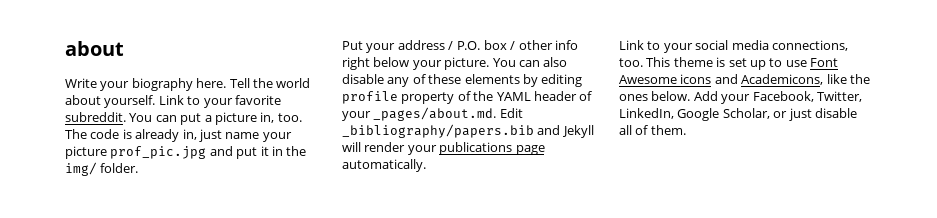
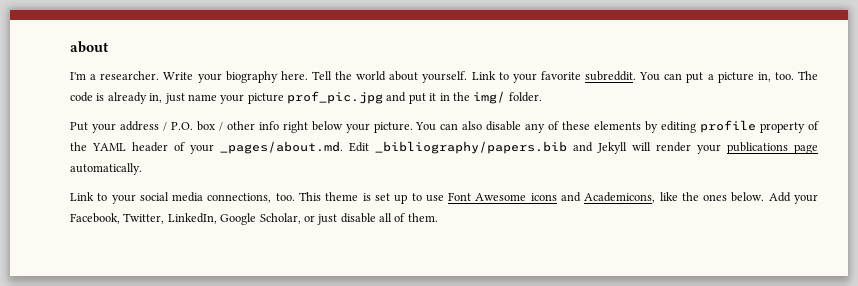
(124, 48) none -> [70,71,160,80] I'm a researcher.

